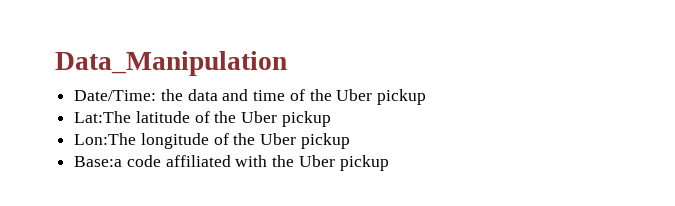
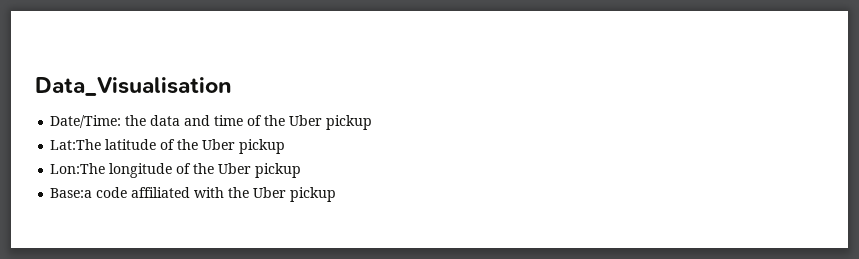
[55,51,287,76] Data_Manipulation -> [35,77,232,96] Data_Visualisation

